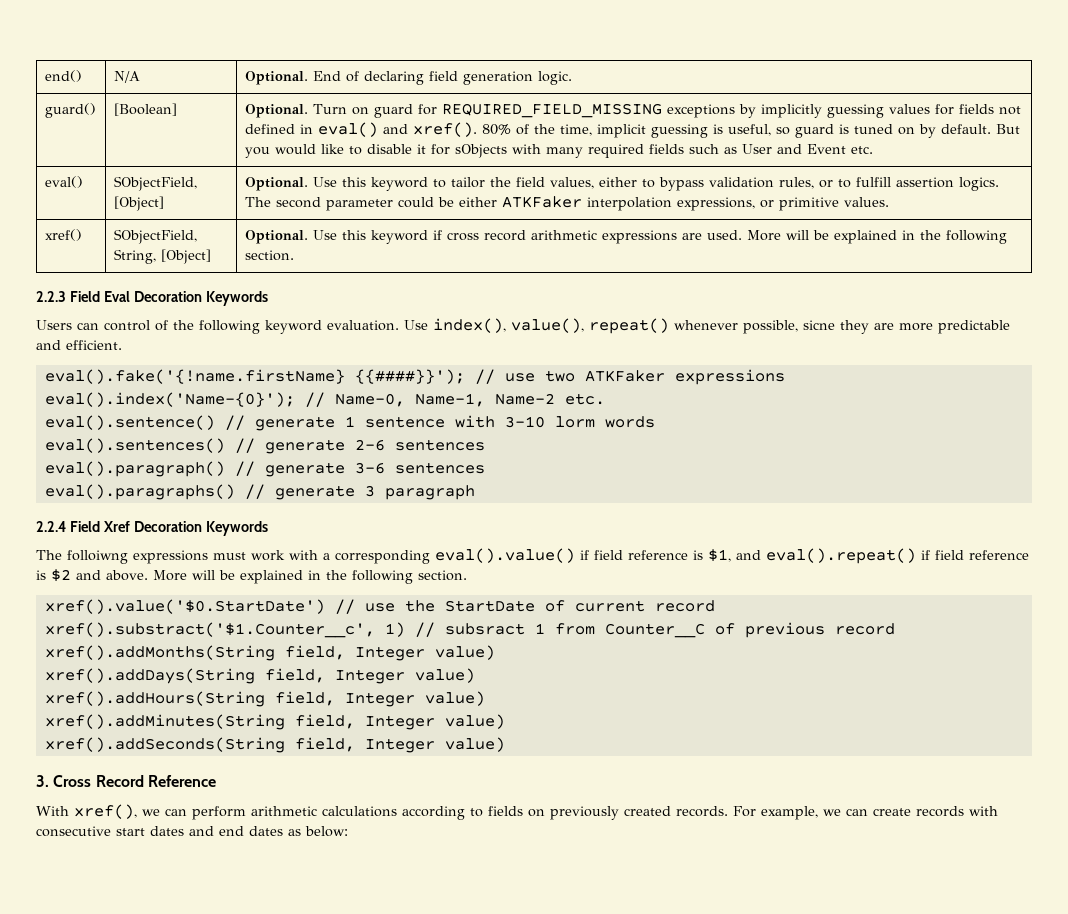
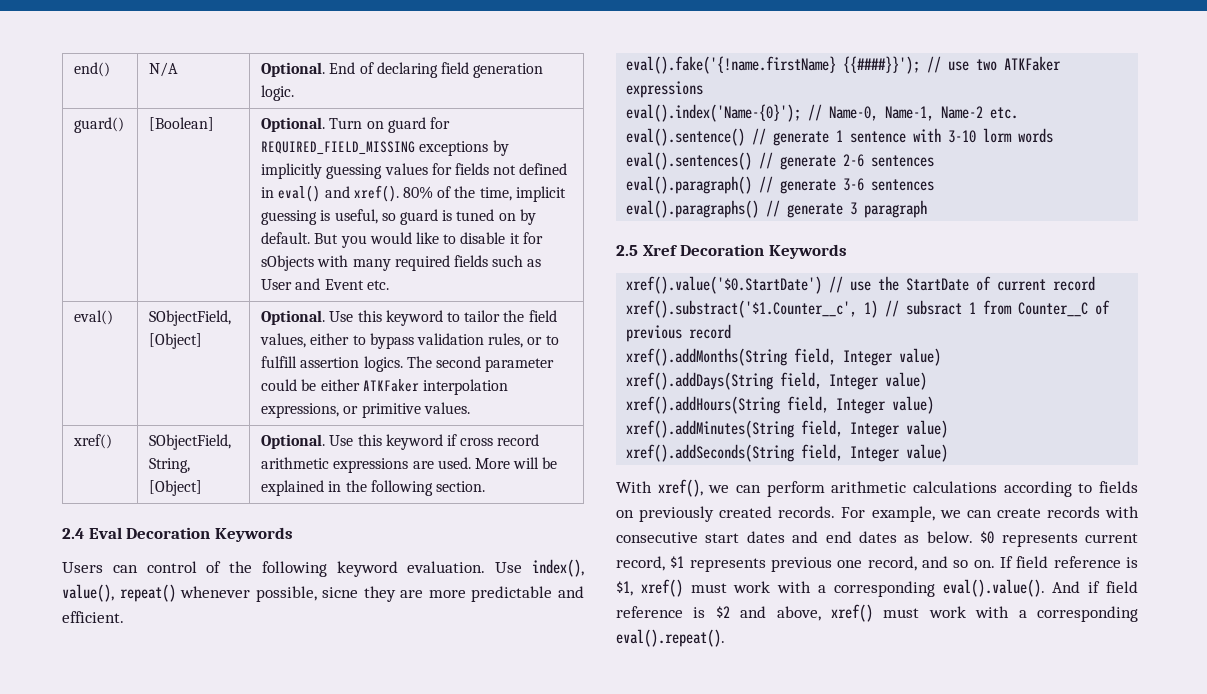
[36,291,100,302] 2.2.3 Field -> [62,528,84,539] 2.4
[36,521,100,532] 2.2.4 Field -> [616,245,638,256] 2.5
[36,548,1029,564] [36,569,467,584] // The folloiwng expressions must work with a corresponding eval().value() if field reference is $1, and eval().repeat() if field reference is $2 and above. More will be explained in the following section. -> (847, 251) none
[36,775,216,787] // 3. Cross Record Reference -> (949, 453) none
[305,826,348,837] below: -> [926,531,1138,547] [616,556,1138,572] [616,579,1138,597] [616,604,1138,622] [616,629,725,647] below. $0 represents current record, $1 represents previous one record, and so on. If field reference is $1, xref() must work with a corresponding eval().value(). And if field reference is $2 and above, xref() must work with a corresponding eval().repeat().

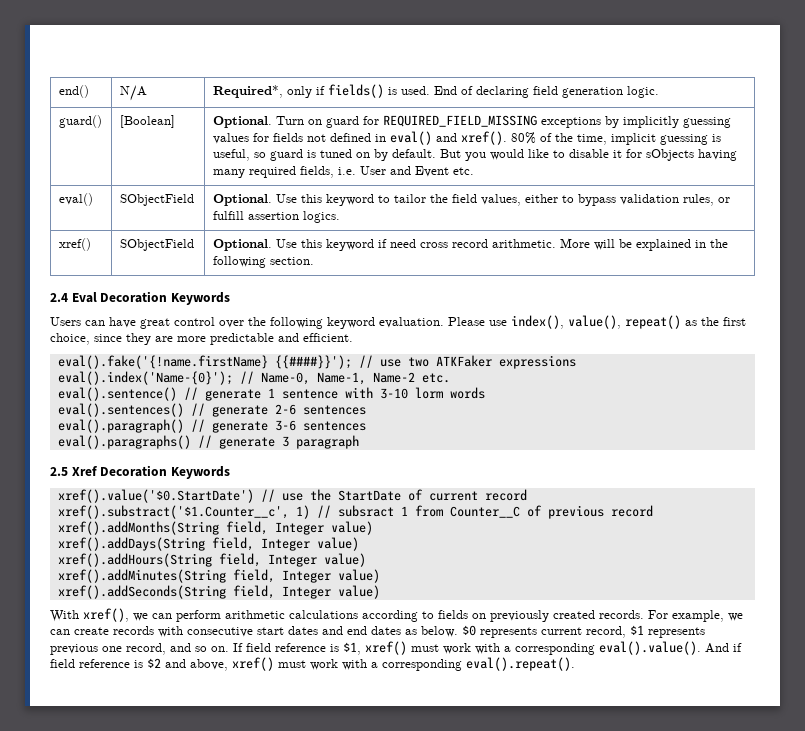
[261,62,326,77] Optional. -> [212,84,430,98] Required*, only if fields() is used.
[317,255,349,267] with -> [697,149,737,161] having
[454,255,542,267] fields such as -> [299,166,356,178] fields, i.e.
[149,310,232,326] [149,333,203,349] SObjectField, [Object] -> [119,194,194,206] SObjectField
[545,335,559,345] to -> (730, 200) none
[406,356,555,372] [261,379,509,395] [261,402,470,418] [73,434,113,449] [149,434,232,450] [149,458,191,473] [149,480,203,496] The second parameter could be either ATKFaker interpolation expressions, or primitive values. // xref() | SObjectField, String, [Object] -> [58,238,91,251] [119,239,194,251] // xref() | SObjectField
(458, 440) none -> [389,239,416,248] need
[261,457,471,473] arithmetic expressions are used. -> [491,239,556,248] arithmetic.
[146,561,222,573] control of -> [109,317,244,329] have great control over
[495,562,523,573] Use -> [448,317,507,326] Please use
[180,586,359,602] whenever possible, sicne -> [685,317,746,326] [50,333,122,345] as the first choice, since

